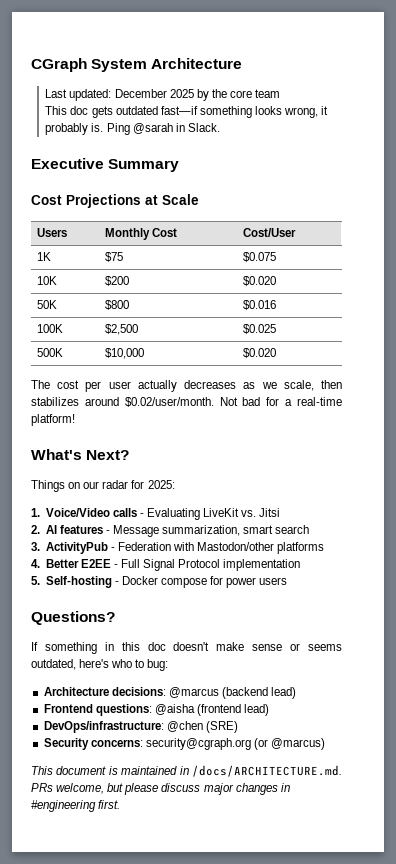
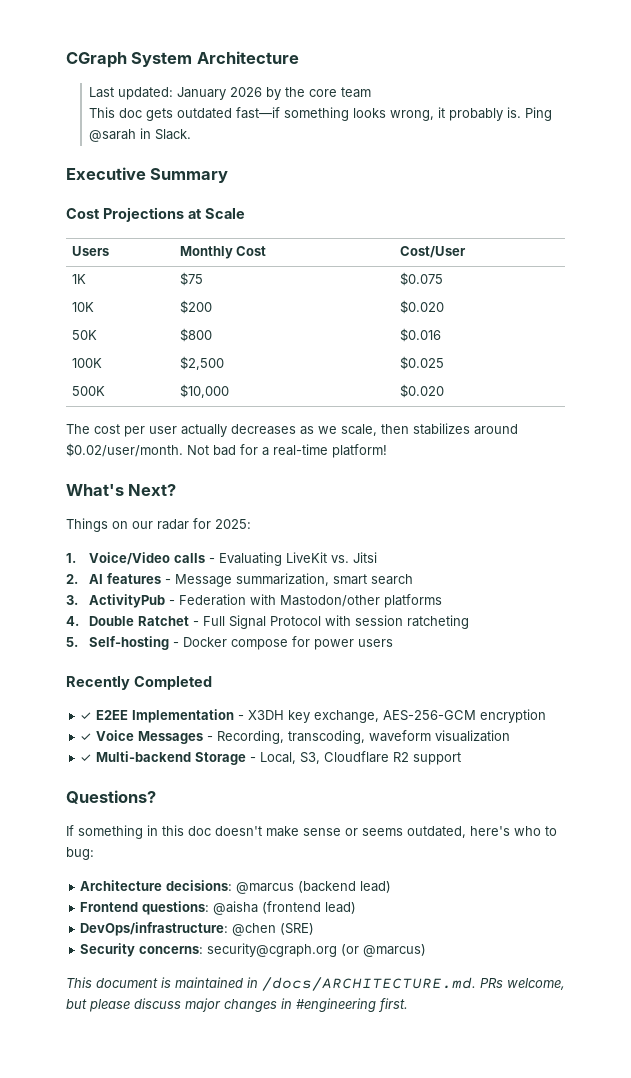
[114,89,194,98] December 2025 -> [177,87,263,100] January 2026
[45,559,111,568] Better E2EE -> [89,616,190,626] Double Ratchet
[223,559,301,571] implementation -> [325,615,470,629] with session ratcheting
(288, 581) none -> [66,676,212,690] [80,709,547,723] [80,730,511,744] [80,751,462,765] // Recently Completed // ✓ E2EE Implementation - X3DH key exchange, AES-256-GCM encryption // ✓ Voice Messages - Recording, transcoding, waveform visualization // ✓ Multi-backend Storage - Local, S3, Cloudflare R2 support

